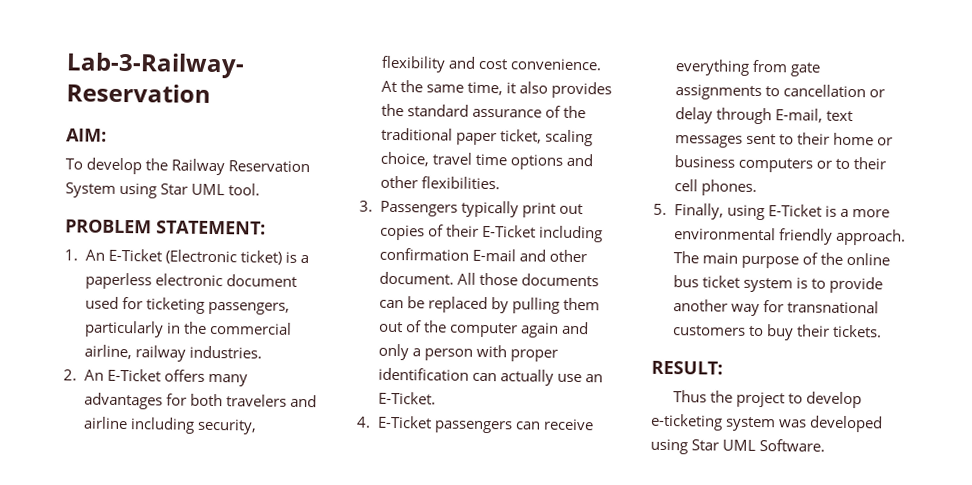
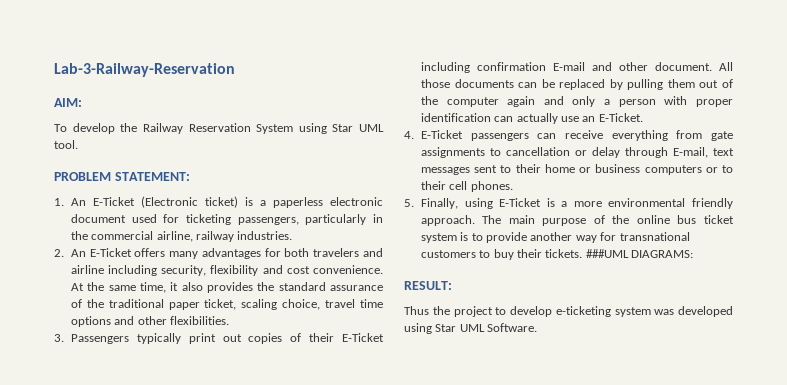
(882, 331) none -> [585,249,694,258] ###UML DIAGRAMS:

